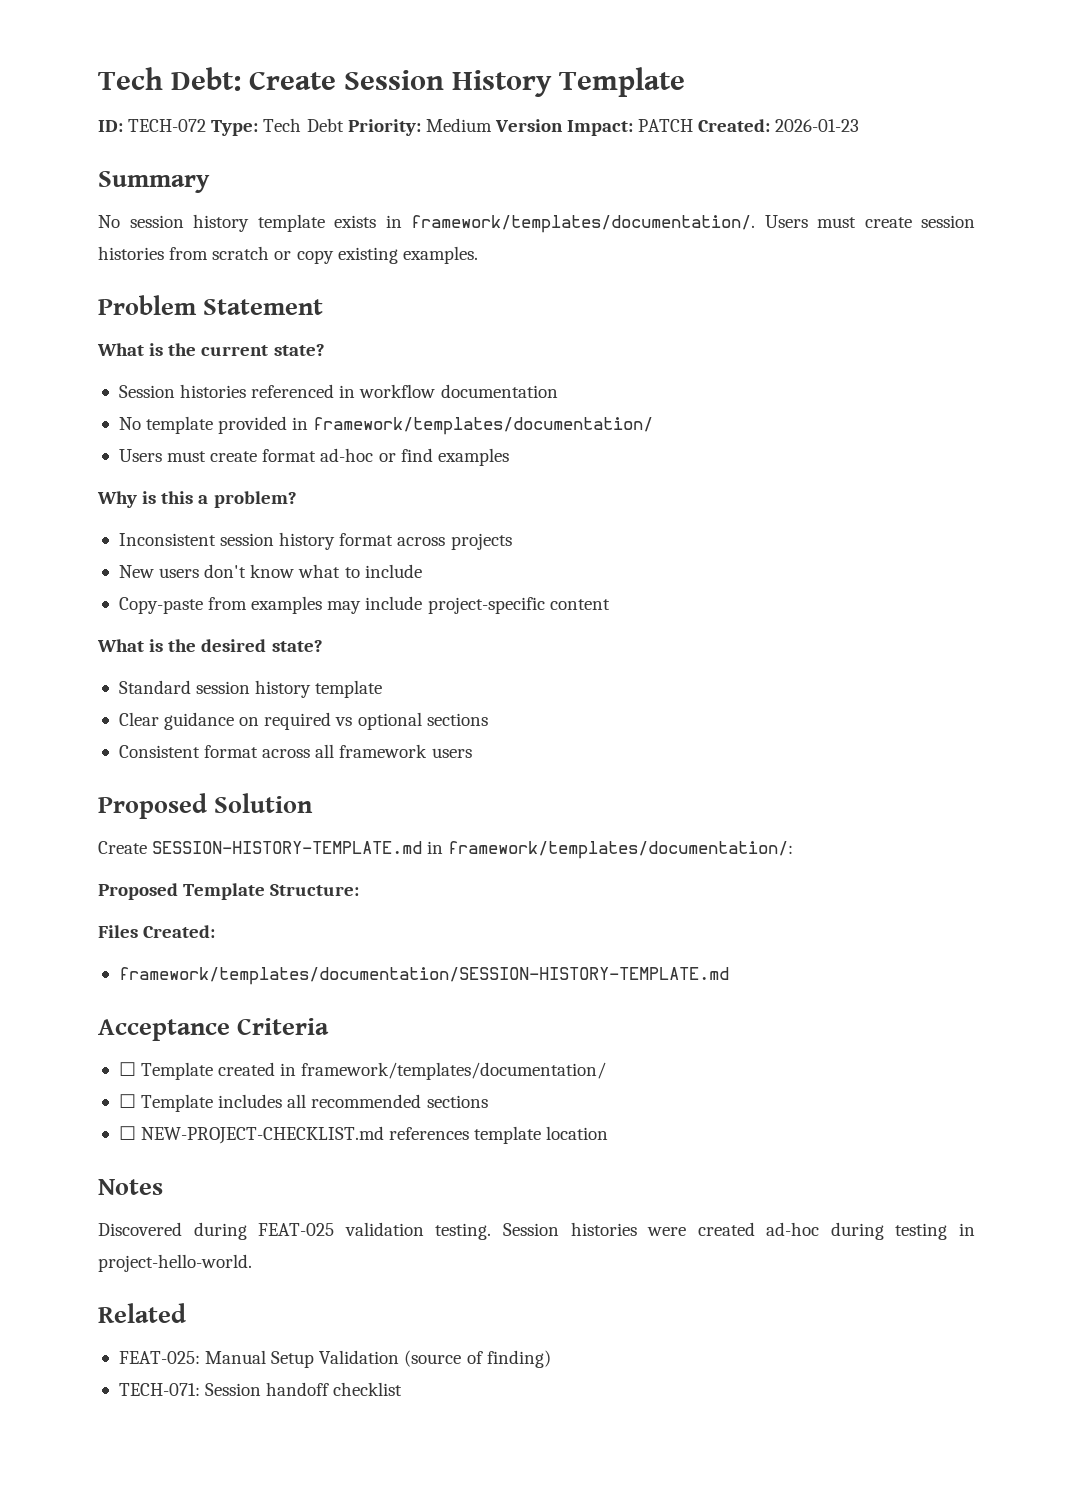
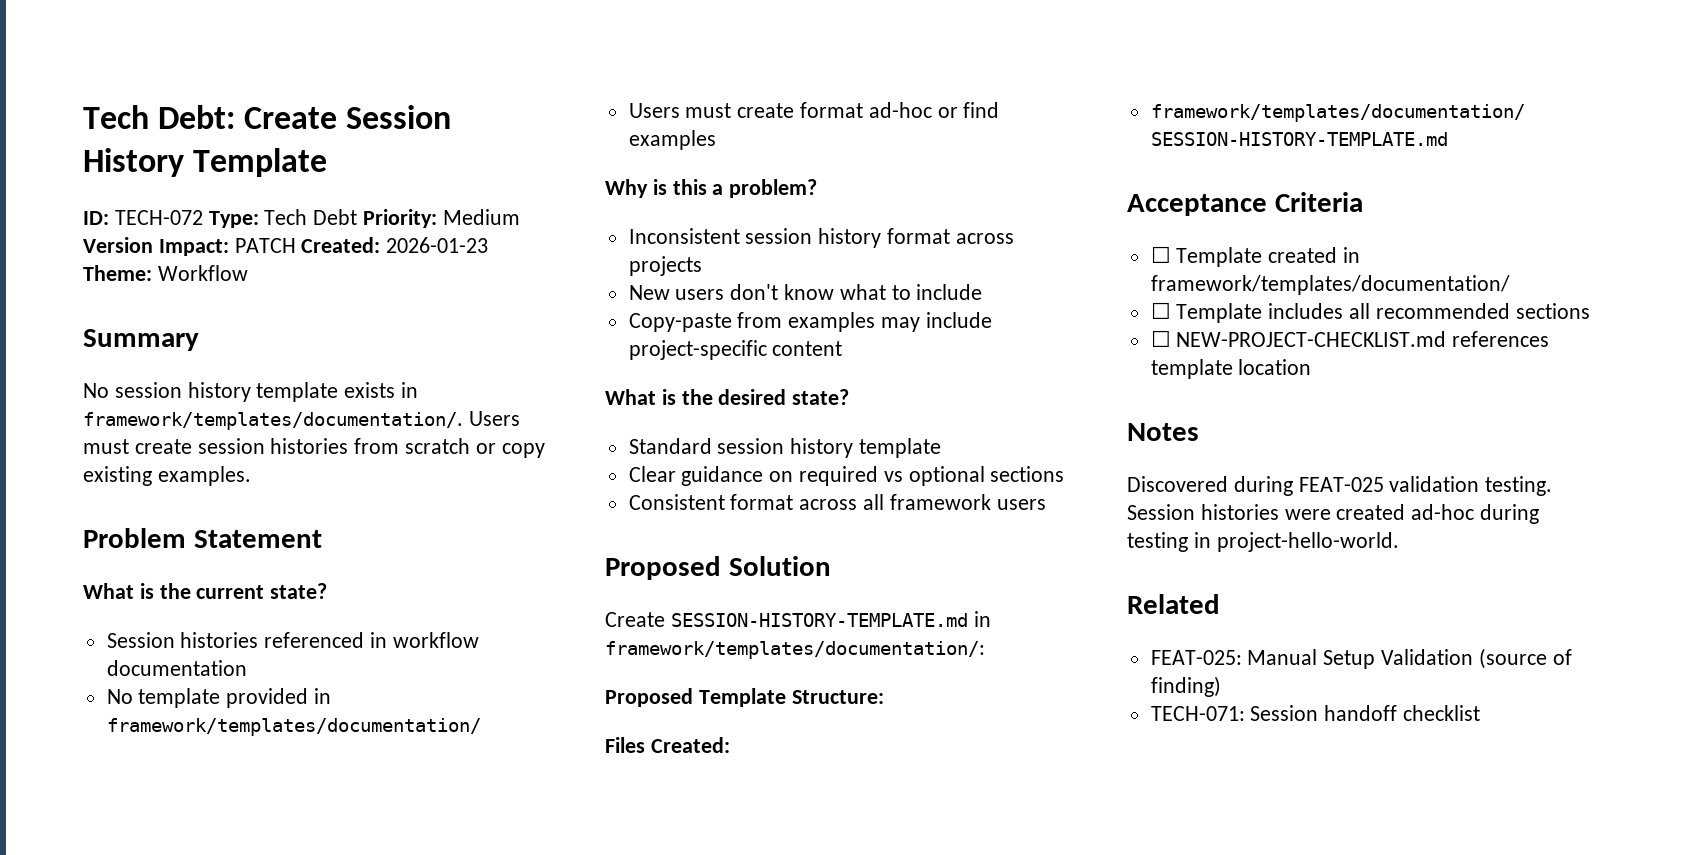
(860, 125) none -> [83,265,248,281] Theme: Workflow

